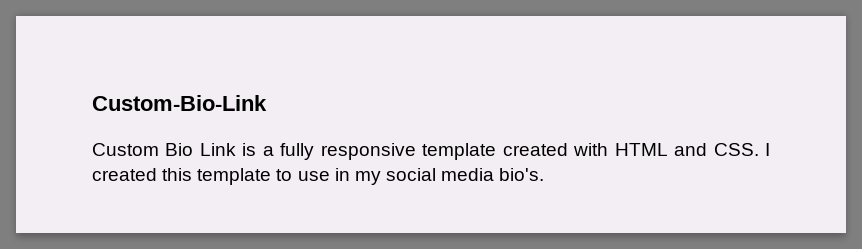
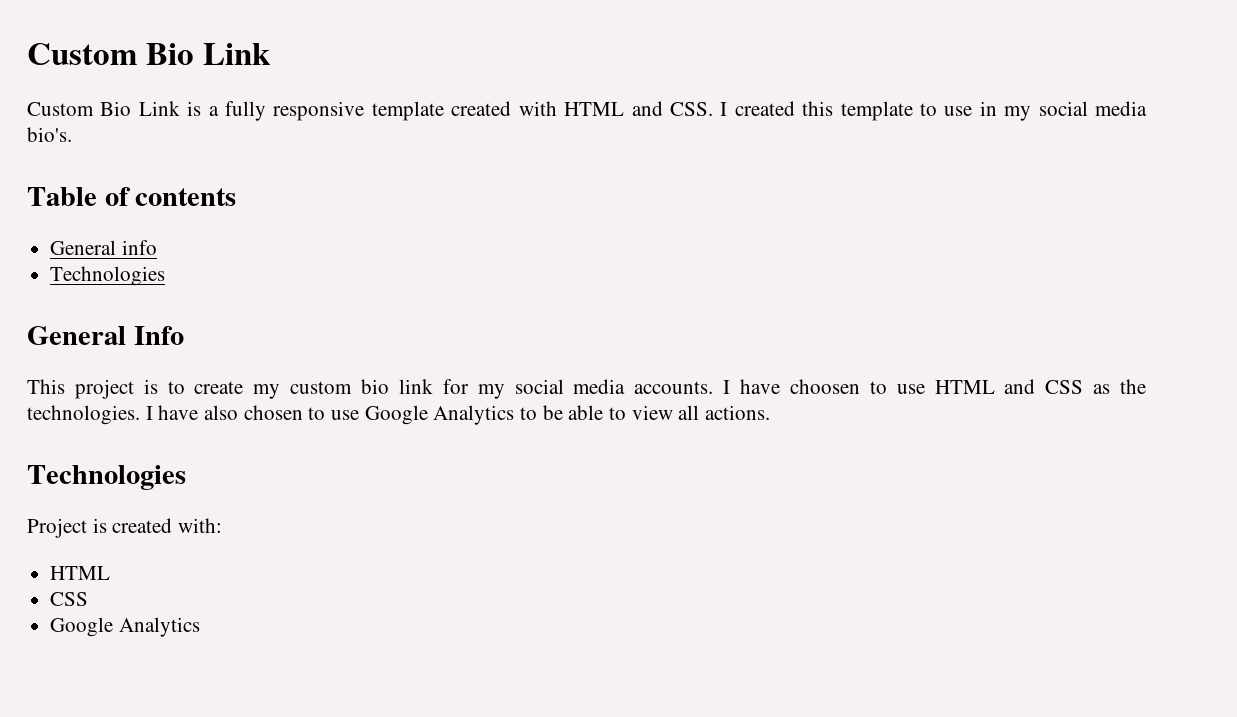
[92,95,267,111] Custom-Bio-Link -> [27,43,270,65] Custom Bio Link
(545, 174) none -> [27,187,237,206] [50,240,157,255] [50,266,166,286] [27,326,184,345] [27,379,1146,399] [27,405,771,425] [27,465,186,490] [27,518,223,538] [50,566,111,580] [50,592,89,606] [50,617,200,637] // Table of contents // General info // Technologies // General Info // This project is to create my custom bio link for my social media accounts. I have choosen to use HTML and CSS as the technologies. I have also chosen to use Google Analytics to be able to view all actions. // Technologies // Project is created with: // HTML // CSS // Google Analytics

